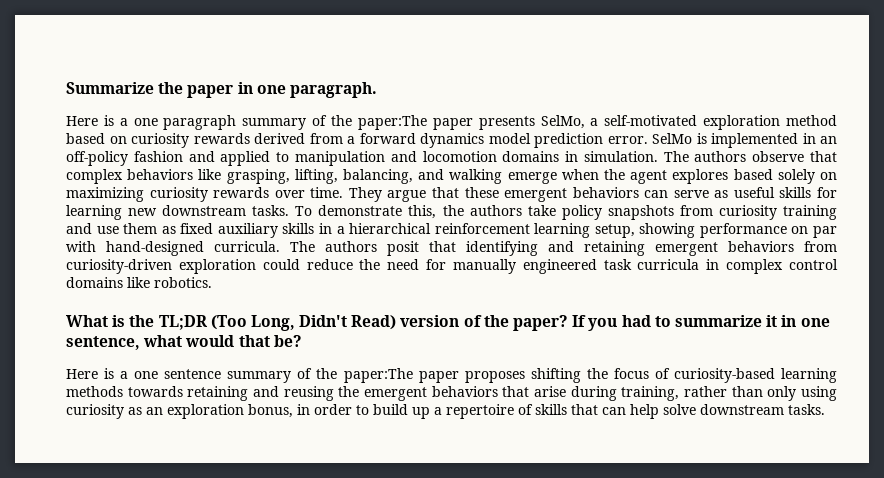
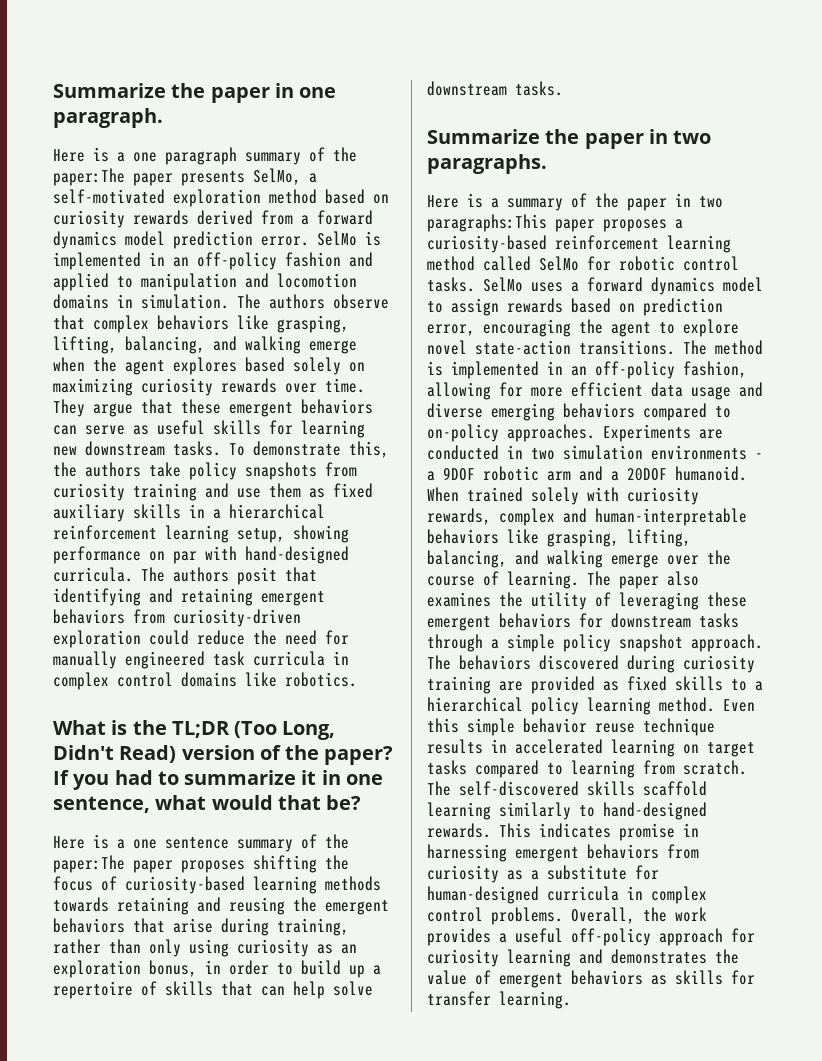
(825, 409) none -> [427,129,712,149] [427,154,547,174] [427,193,723,211] [427,214,683,232] [427,235,731,253] [427,256,739,271] [427,277,763,295] [427,298,723,316] [427,319,739,337] [427,340,763,355] [427,361,747,379] [427,382,763,400] [427,403,731,421] [427,424,723,442] [427,445,763,460] [427,466,747,481] [427,487,699,505] [427,508,747,526] [427,529,691,547] [427,550,731,568] [427,571,699,589] [427,592,747,610] [427,613,739,631] [427,634,763,652] [427,655,755,673] [427,676,763,694] [427,697,755,715] [427,718,715,736] [427,739,755,757] [427,760,747,778] [427,781,707,796] [427,802,707,820] [427,823,699,841] [427,844,699,862] [427,865,659,883] [427,886,707,904] [427,907,707,925] [427,928,755,946] [427,949,739,967] [427,970,755,988] [427,991,571,1009] // Summarize the paper in two paragraphs. // Here is a summary of the paper in two paragraphs:This paper proposes a curiosity-based reinforcement learning method called SelMo for robotic control tasks. SelMo uses a forward dynamics model to assign rewards based on prediction error, encouraging the agent to explore novel state-action transitions. The method is implemented in an off-policy fashion, allowing for more efficient data usage and diverse emerging behaviors compared to on-policy approaches. Experiments are conducted in two simulation environments - a 9DOF robotic arm and a 20DOF humanoid. When trained solely with curiosity rewards, complex and human-interpretable behaviors like grasping, lifting, balancing, and walking emerge over the course of learning. The paper also examines the utility of leveraging these emergent behaviors for downstream tasks through a simple policy snapshot approach. The behaviors discovered during curiosity training are provided as fixed skills to a hierarchical policy learning method. Even this simple behavior reuse technique results in accelerated learning on target tasks compared to learning from scratch. The self-discovered skills scaffold learning similarly to hand-designed rewards. This indicates promise in harnessing emergent behaviors from curiosity as a substitute for human-designed curricula in complex control problems. Overall, the work provides a useful off-policy approach for curiosity learning and demonstrates the value of emergent behaviors as skills for transfer learning.

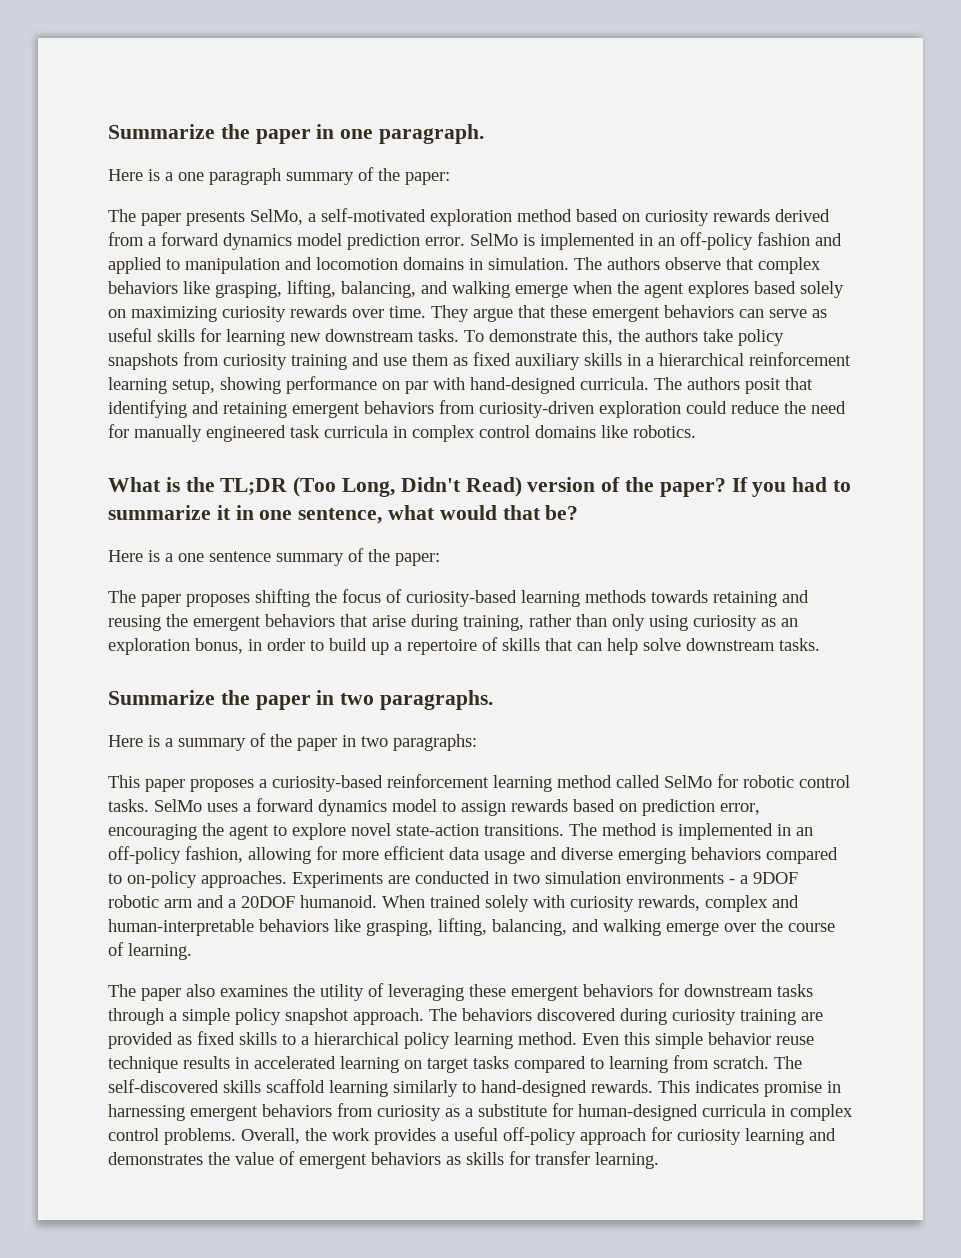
[53,168,125,186] paper:The -> [405,172,450,185] [108,209,136,222] paper: // The
[53,855,125,873] paper:The -> [395,553,440,566] [108,590,136,603] paper: // The
[427,214,547,232] paragraphs:This -> [393,734,477,751] [108,775,140,788] paragraphs: // This
(579, 580) none -> (192, 951) //

